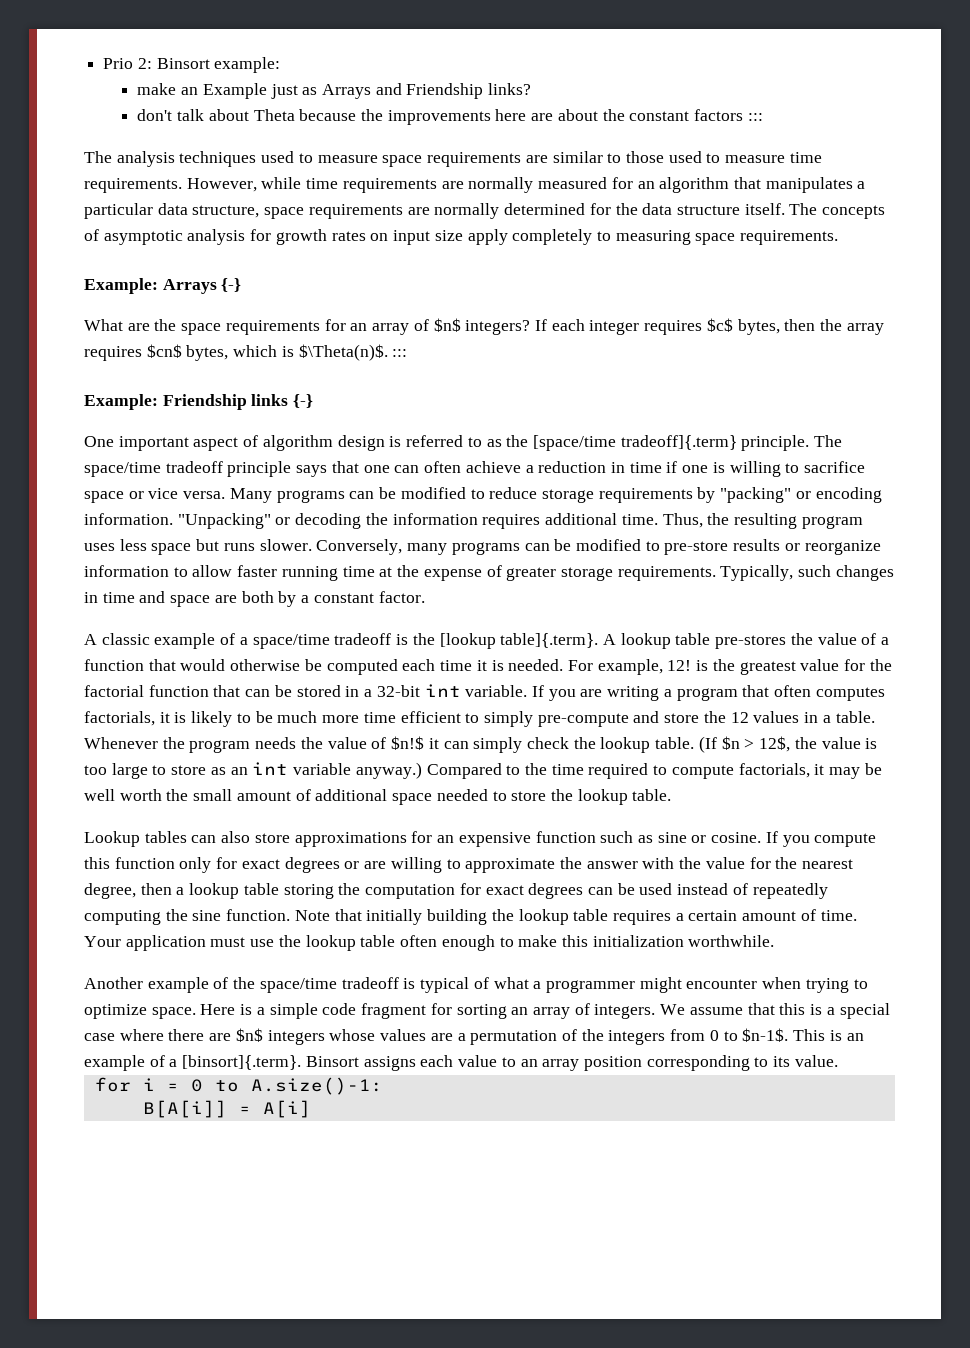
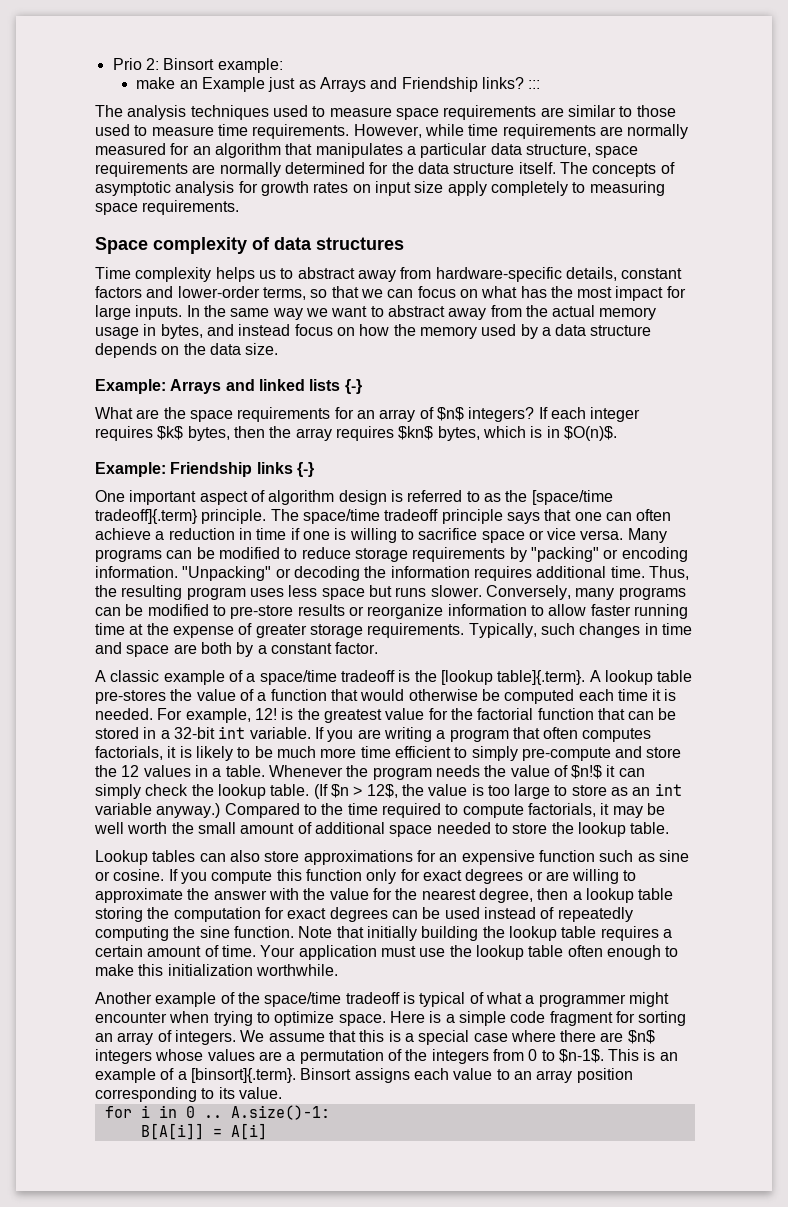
[137,109,744,125] // don't talk about Theta because the improvements here are about the constant factors -> (525, 83) none
(839, 237) none -> [95,237,404,254] [95,267,683,282] [95,286,686,301] [95,305,657,320] [95,324,652,339] [95,343,279,358] // Space complexity of data structures // Time complexity helps us to abstract away from hardware-specific details, constant factors and lower-order terms, so that we can focus on what has the most impact for large inputs. In the same way we want to abstract away from the actual memory usage in bytes, and instead focus on how the memory used by a data structure depends on the data size.
(217, 286) none -> [225,379,341,391] and linked lists
[706,318,733,332] $c$ -> [157,426,184,440] $k$
[146,344,182,358] $cn$ -> [398,426,434,440] $kn$
[298,344,408,361] $\Theta(n)$. ::: -> [546,426,617,441] in $O(n)$.
[166,1079,239,1092] = 0 to -> [158,1105,222,1118] in 0 ..

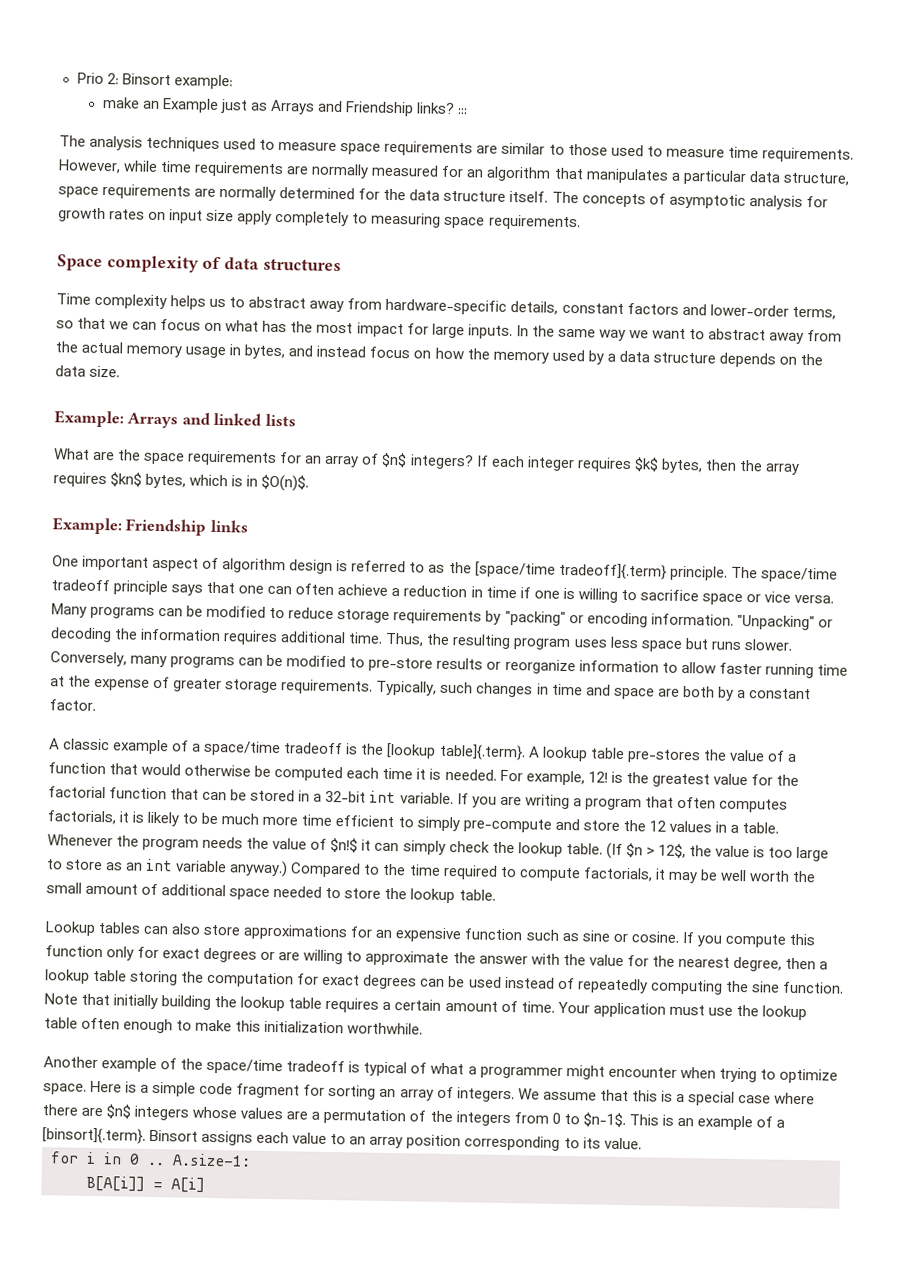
[344,379,362,394] {-} -> (296, 420) none
[296,462,314,477] {-} -> (248, 526) none
[230,1105,330,1120] A.size()-1: -> [172,1153,251,1167] A.size-1:

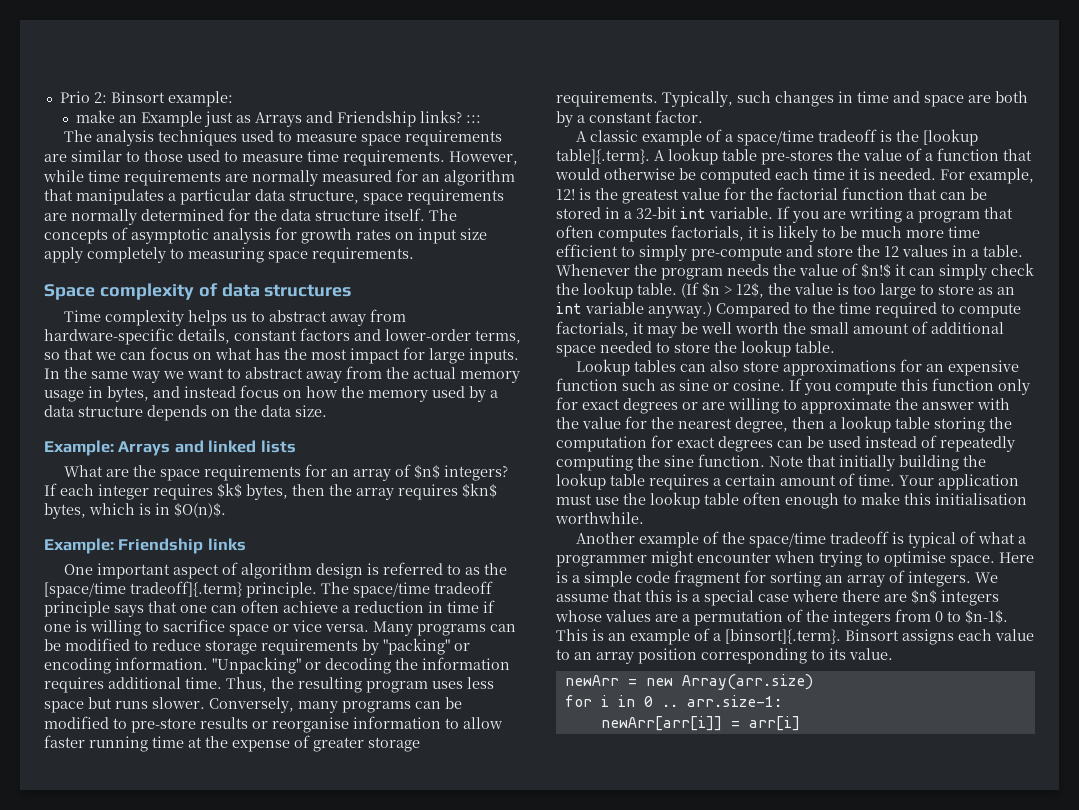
[504,658,576,675] reorganize -> [272,717,349,733] reorganise
[264,1020,345,1034] initialization -> [935,493,1027,505] initialisation
[778,1068,838,1084] optimize -> [884,551,946,567] optimise
(642, 1143) none -> [564,674,813,690] // newArr = new Array(arr.size)
[172,1153,251,1167] [86,1175,205,1193] A.size-1: // B[A[i]] = A[i] -> [686,695,782,707] [600,716,800,731] arr.size-1: // newArr[arr[i]] = arr[i]

